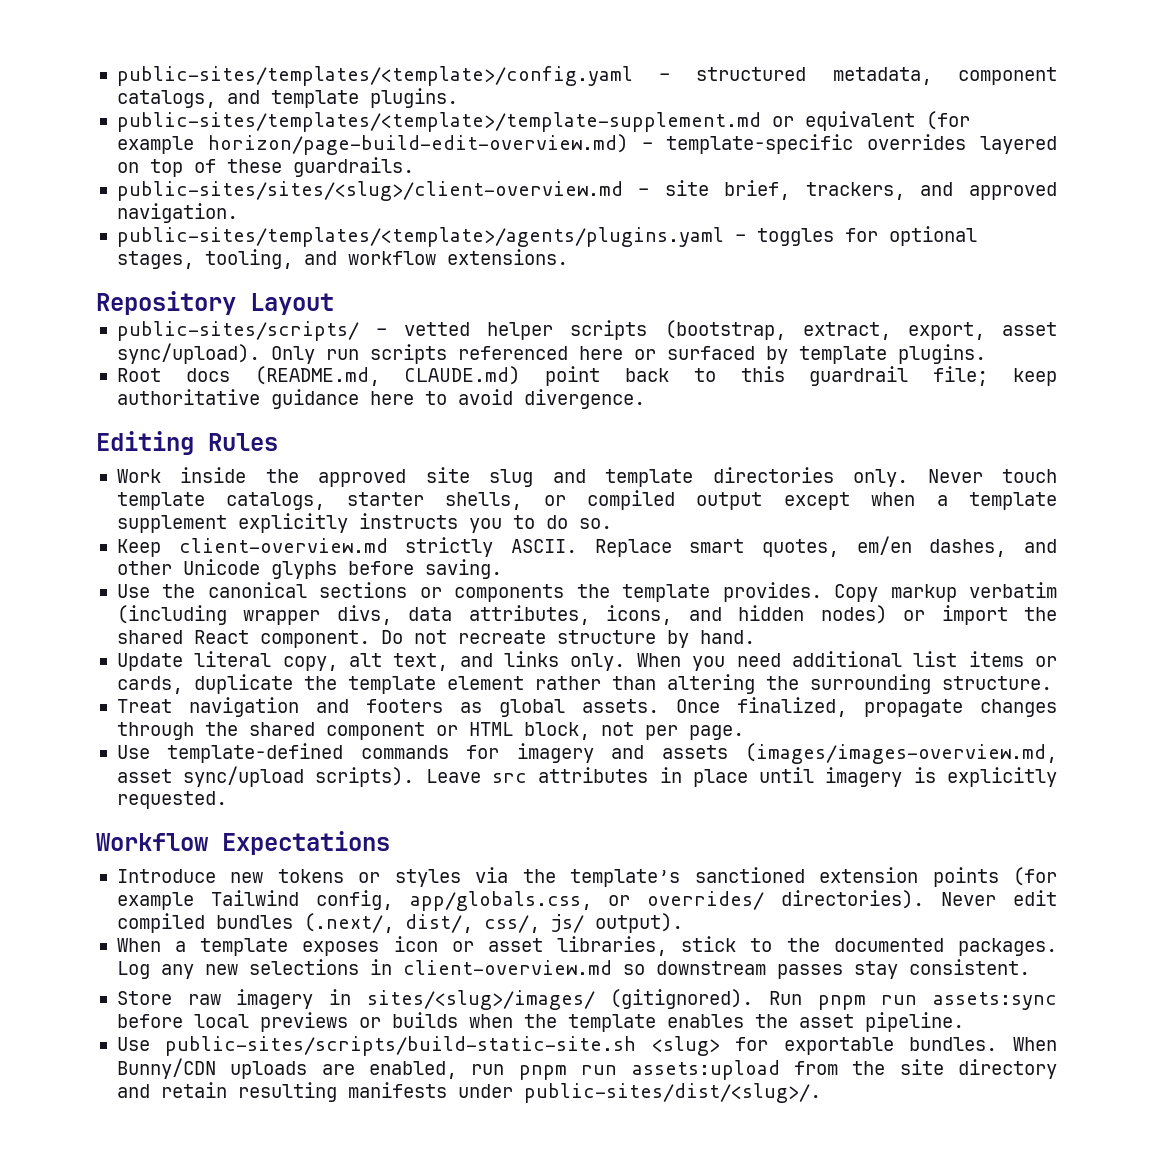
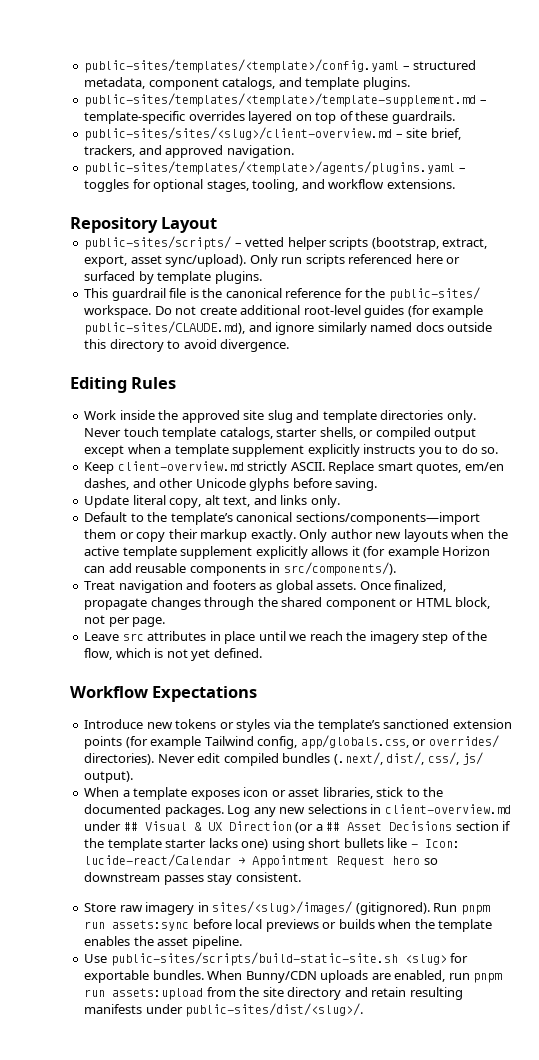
[771,111,970,131] [116,134,628,155] or equivalent (for example horizon/page-build-edit-overview.md) -> (477, 100) none
[116,366,1057,386] [116,389,414,409] Root docs (README.md, CLAUDE.md) point back to this guardrail file; keep authoritative guidance here -> [84,287,480,301] [84,305,484,318] [84,321,493,335] [84,339,164,352] This guardrail file is the canonical reference for the public-sites/ workspace. Do not create additional root-level guides (for example public-sites/CLAUDE.md), and ignore similarly named docs outside this directory
[116,582,1057,602] [116,605,1058,625] [116,630,755,648] // Use the canonical sections or components the template provides. Copy markup verbatim (including wrapper divs, data attributes, icons, and hidden nodes) or import the shared React component. Do not recreate structure by hand. -> (378, 484) none
[636,651,1058,671] [116,674,1052,694] When you need additional list items or cards, duplicate the template element rather than altering the surrounding structure. -> [84,512,480,525] [84,529,508,542] [84,546,491,559] [84,562,396,576] // Default to the template’s canonical sections/components—import them or copy their markup exactly. Only author new layouts when the active template supplement explicitly allows it (for example Horizon can add reusable components in src/components/).
[116,743,1057,764] [116,766,415,787] Use template-defined commands for imagery and assets (images/images-overview.md, asset sync/upload scripts). -> (166, 622) none
[825,767,1057,787] [116,791,227,809] imagery is explicitly requested. -> [289,631,488,644] [84,648,262,661] we reach the imagery step of the flow, which is not yet defined.
(612, 967) none -> [84,821,512,833] [84,838,460,851] [84,854,421,868] under ## Visual & UX Direction (or a ## Asset Decisions section if the template starter lacks one) using short bullets like - Icon: lucide-react/Calendar → Appointment Request hero

